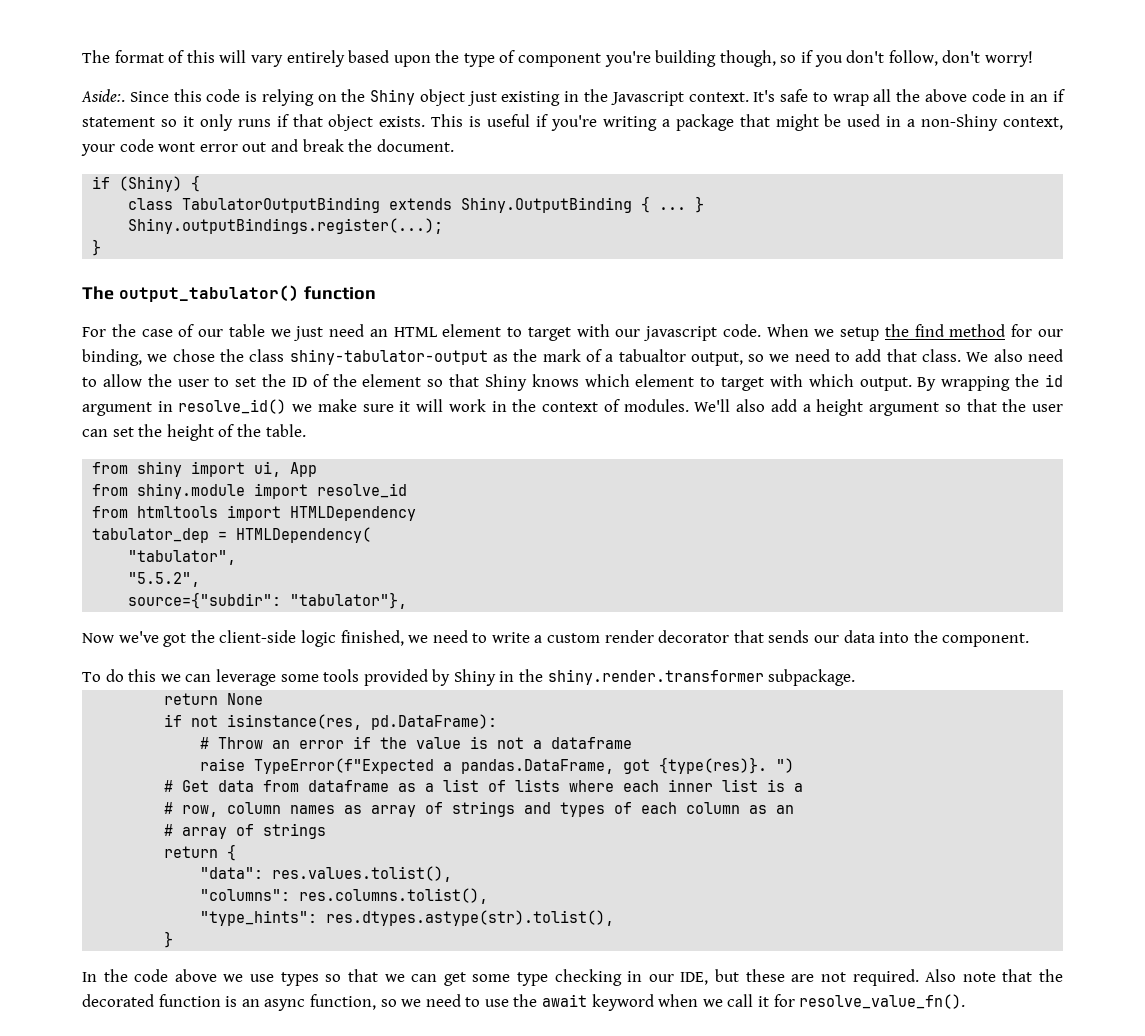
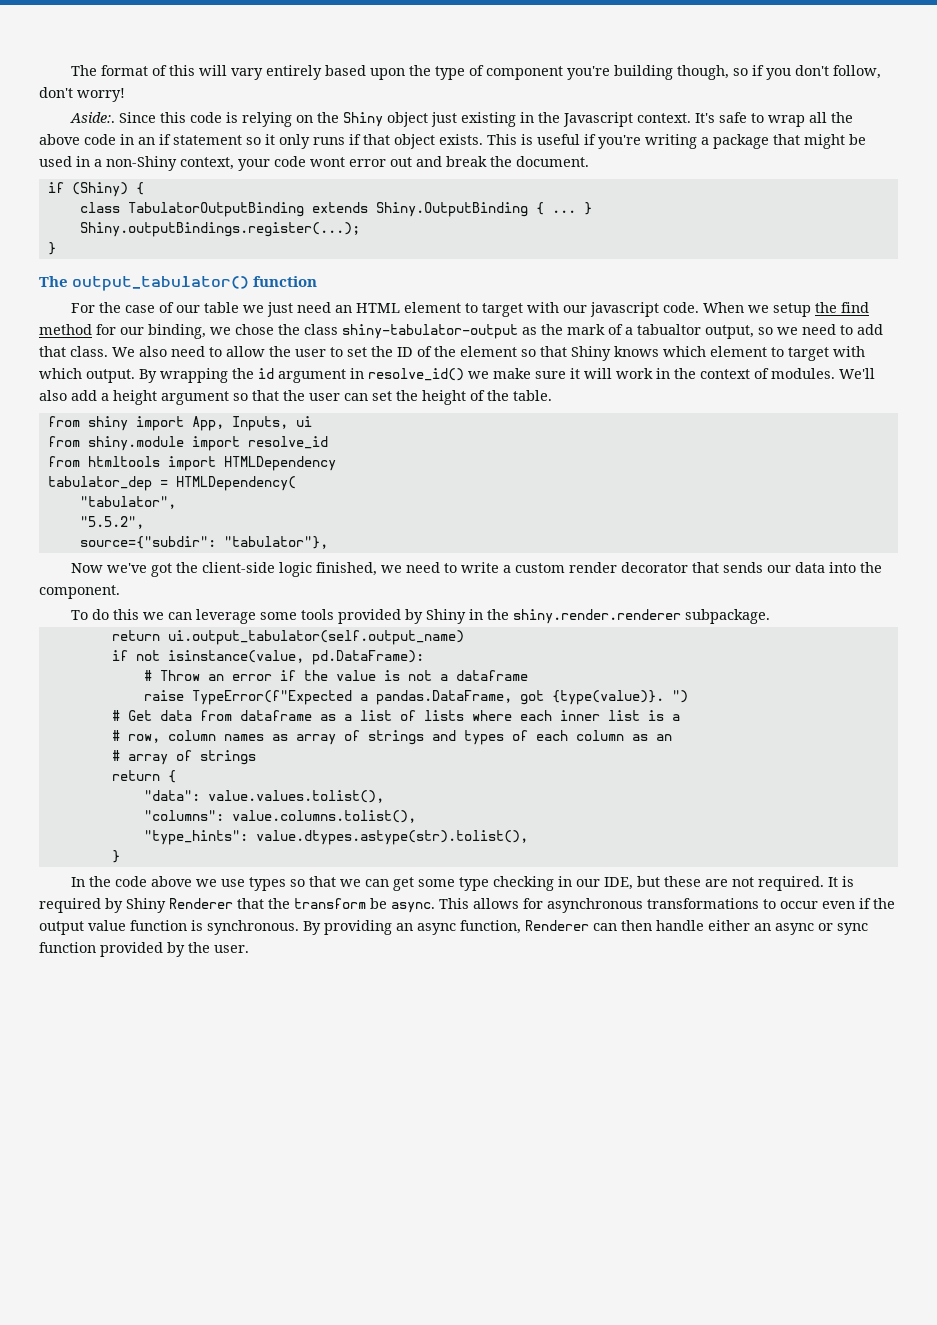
[254,461,318,477] ui, App -> [191,416,312,431] App, Inputs, ui
[547,669,764,685] shiny.render.transformer -> [513,609,682,624] shiny.render.renderer
[164,693,264,705] return None -> [111,630,464,645] return ui.output_tabulator(self.output_name)
[227,714,363,730] isinstance(res, -> [167,650,304,663] isinstance(value,
[659,757,768,774] {type(res)}. -> [551,690,664,705] {type(value)}.
[272,866,453,882] res.values.tolist(), -> [207,790,384,803] value.values.tolist(),
[299,888,489,904] res.columns.tolist(), -> [231,810,416,823] value.columns.tolist(),
[326,910,615,926] res.dtypes.astype(str).tolist(), -> [255,830,528,845] value.dtypes.astype(str).tolist(),
[925,969,1064,982] [82,994,966,1011] Also note that the decorated function is an async function, so we need to use the await keyword when we call it for resolve_value_fn(). -> [828,876,855,887] [39,898,895,913] [39,920,868,935] [39,942,249,957] It is required by Shiny Renderer that the transform be async. This allows for asynchronous transformations to occur even if the output value function is synchronous. By providing an async function, Renderer can then handle either an async or sync function provided by the user.

